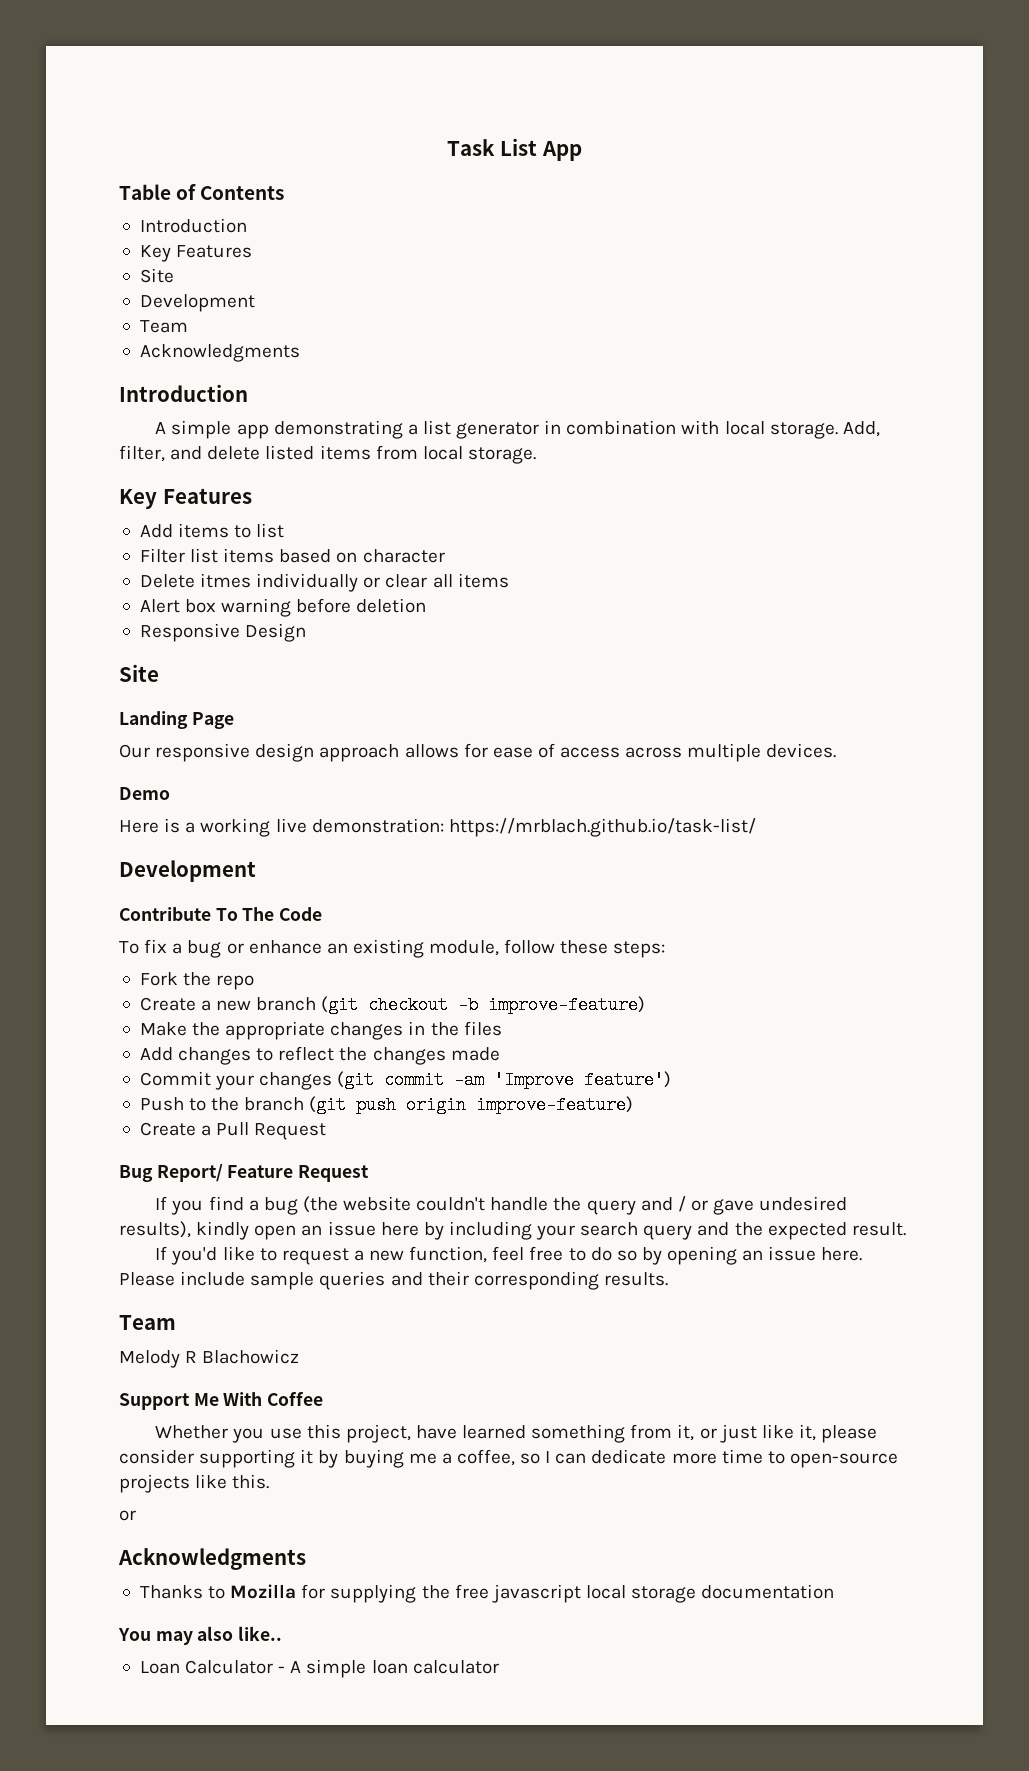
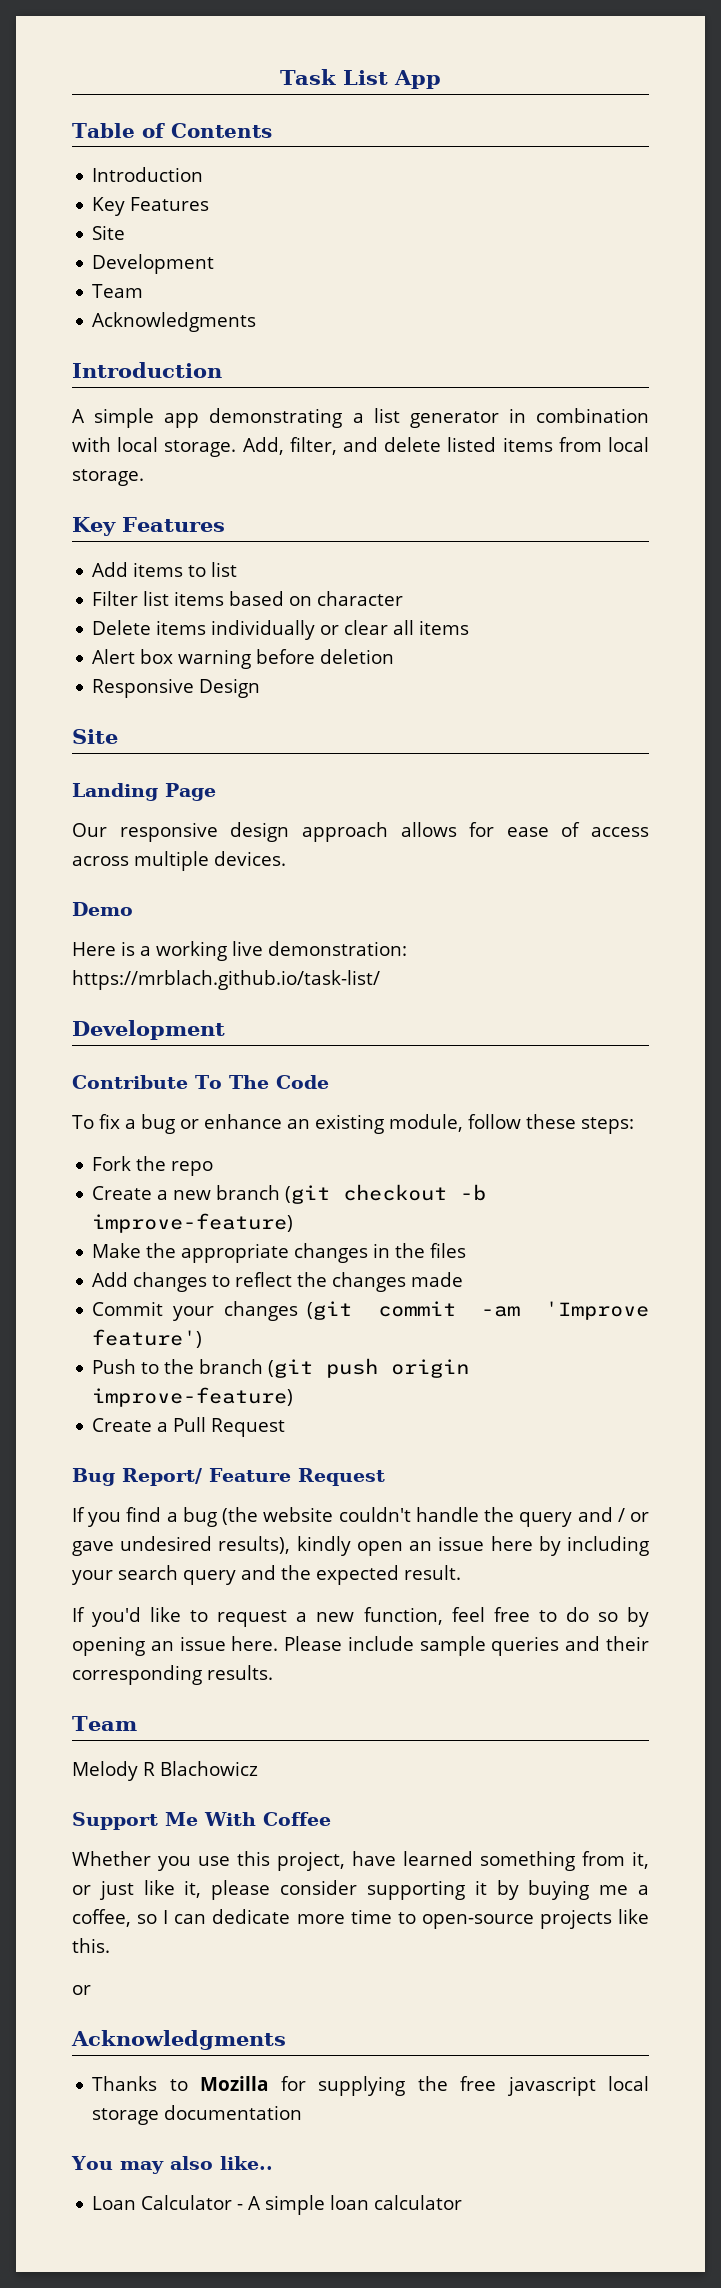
[200,573,252,588] itmes -> [156,620,207,635] items

